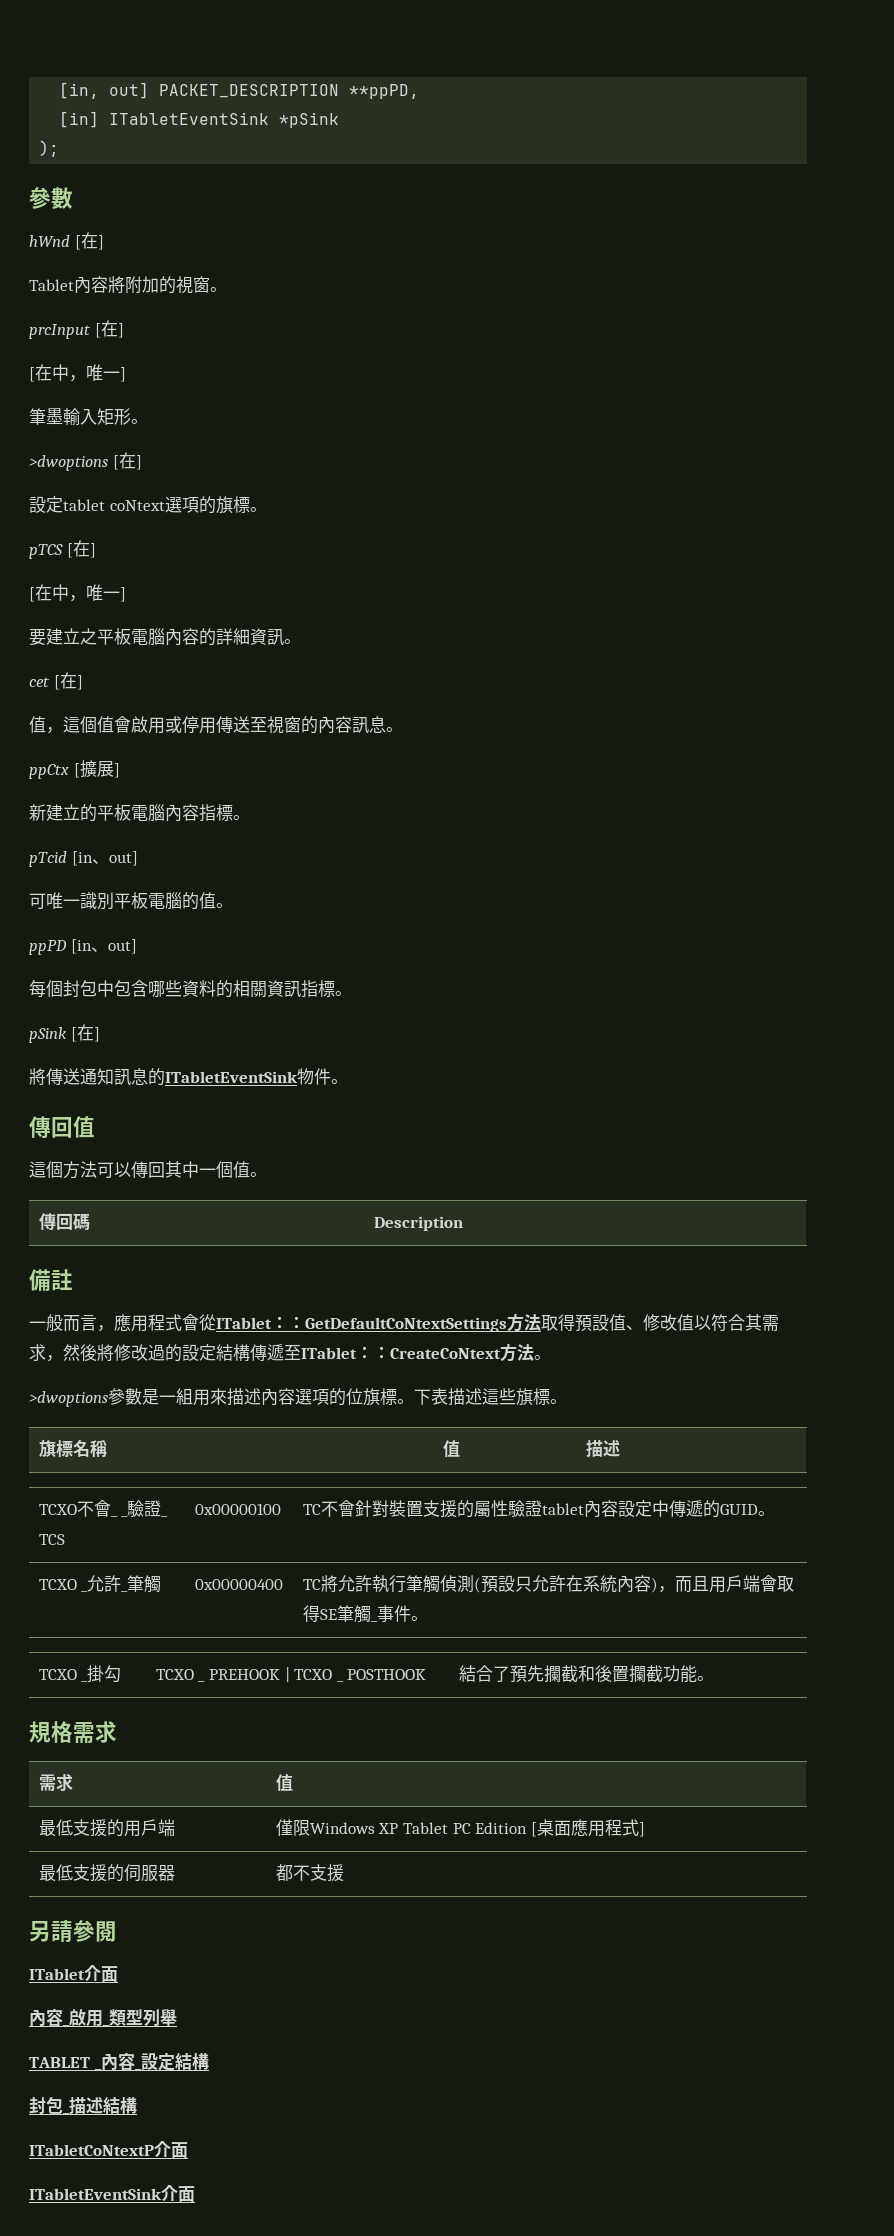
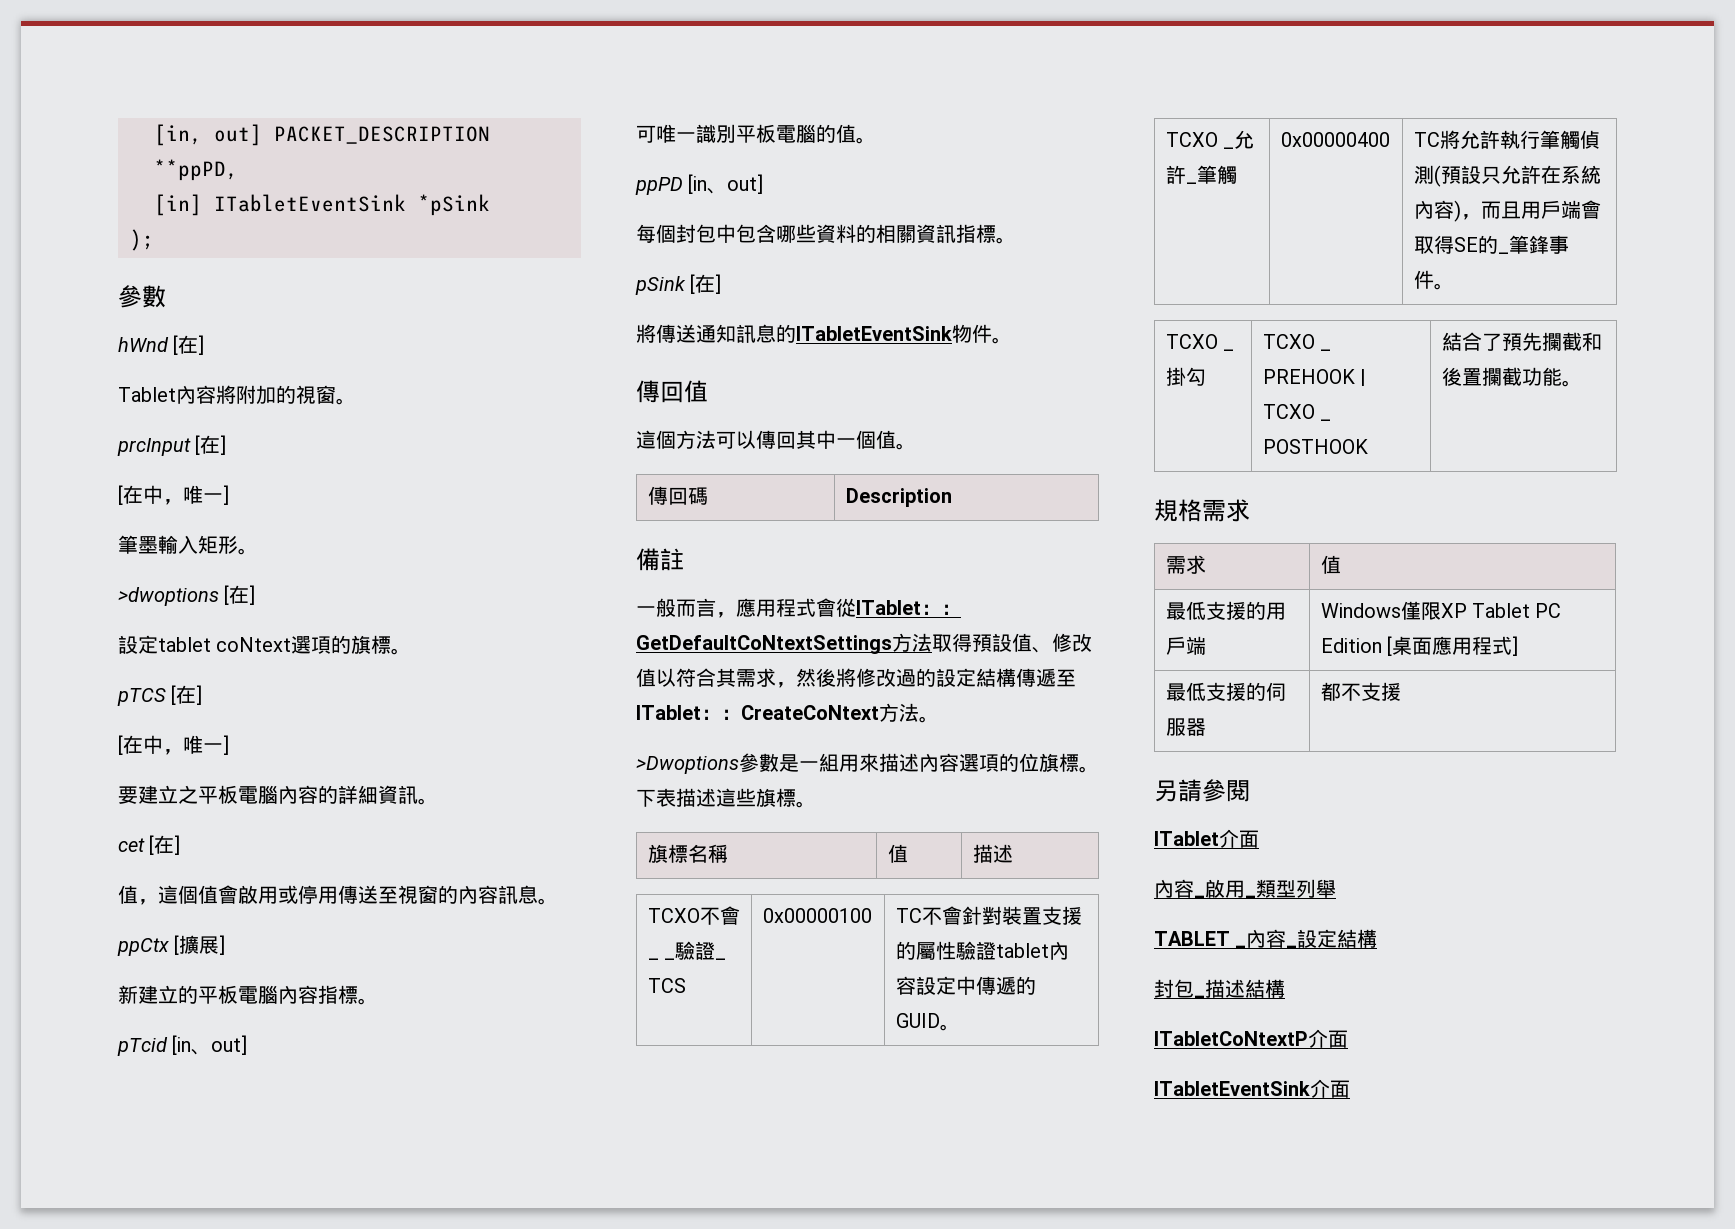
[29,1391,108,1407] >dwoptions -> [636,756,739,774] >Dwoptions
[336,1605,378,1623] 筆觸_ -> [1477,235,1549,254] 的_筆鋒
[275,1819,375,1836] 僅限Windows -> [1320,601,1441,620] Windows僅限

